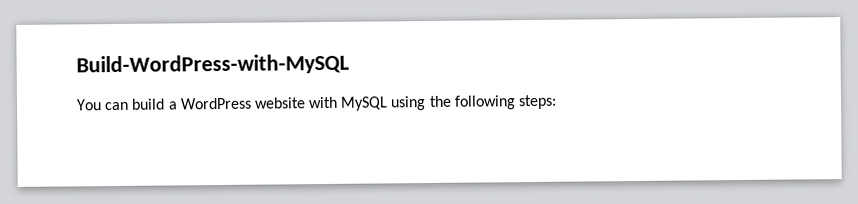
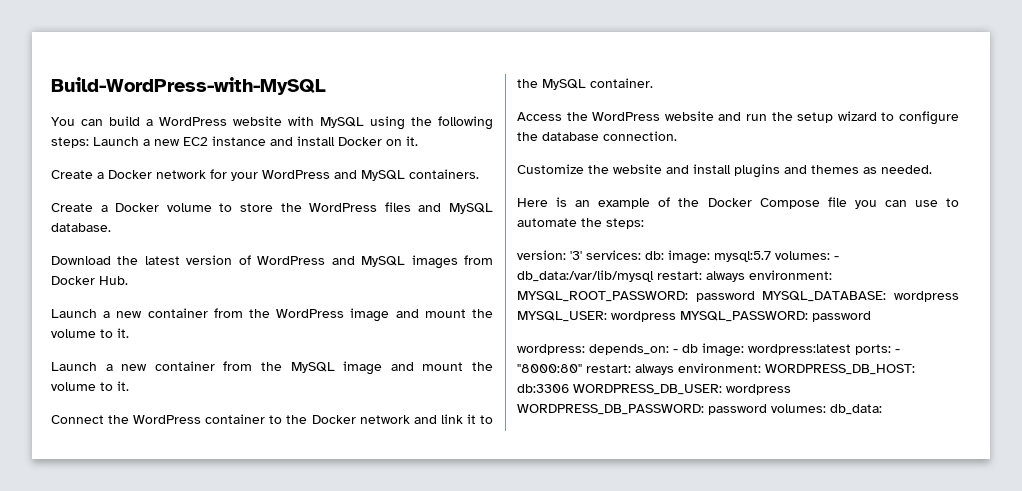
(558, 102) none -> [93,136,418,146] [51,169,479,181] [51,202,494,214] [51,223,111,232] [51,255,494,269] [51,276,128,285] [51,308,493,322] [51,328,129,338] [51,361,494,375] [51,381,129,391] [51,414,493,424] [517,78,653,90] [517,111,959,125] [517,131,677,141] [517,164,932,178] [517,197,959,209] [517,218,644,229] [517,250,839,264] [517,270,832,282] [517,291,959,302] [517,311,871,322] [517,343,900,357] [517,363,915,375] [517,384,791,395] [517,404,882,415] Launch a new EC2 instance and install Docker on it. // Create a Docker network for your WordPress and MySQL containers. // Create a Docker volume to store the WordPress files and MySQL database. // Download the latest version of WordPress and MySQL images from Docker Hub. // Launch a new container from the WordPress image and mount the volume to it. // Launch a new container from the MySQL image and mount the volume to it. // Connect the WordPress container to the Docker network and link it to the MySQL container. // Access the WordPress website and run the setup wizard to configure the database connection. // Customize the website and install plugins and themes as needed. // Here is an example of the Docker Compose file you can use to automate the steps: // version: '3' services: db: image: mysql:5.7 volumes: - db_data:/var/lib/mysql restart: always environment: MYSQL_ROOT_PASSWORD: password MYSQL_DATABASE: wordpress MYSQL_USER: wordpress MYSQL_PASSWORD: password // wordpress: depends_on: - db image: wordpress:latest ports: - "8000:80" restart: always environment: WORDPRESS_DB_HOST: db:3306 WORDPRESS_DB_USER: wordpress WORDPRESS_DB_PASSWORD: password volumes: db_data:

